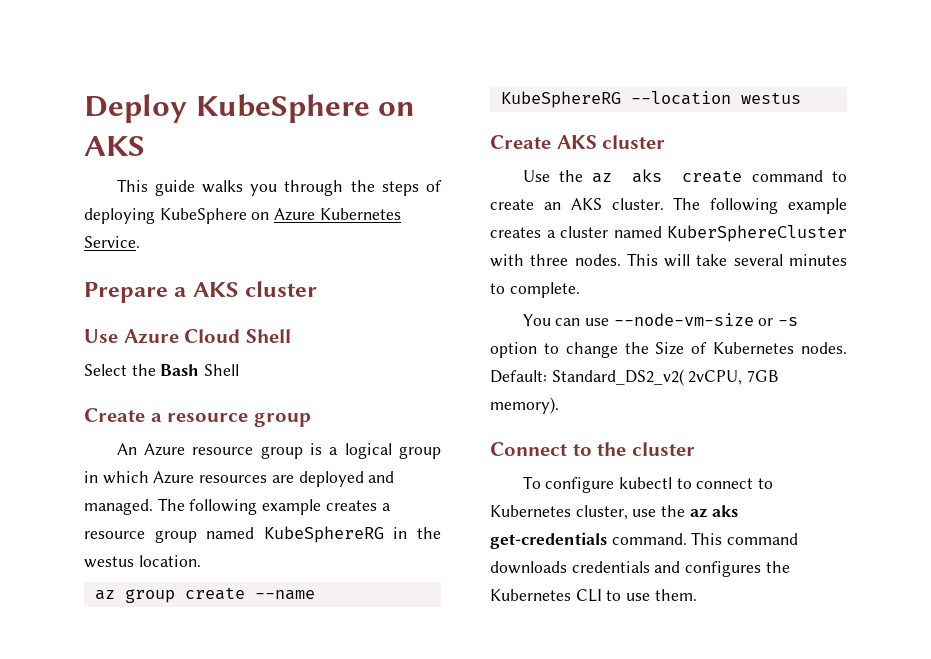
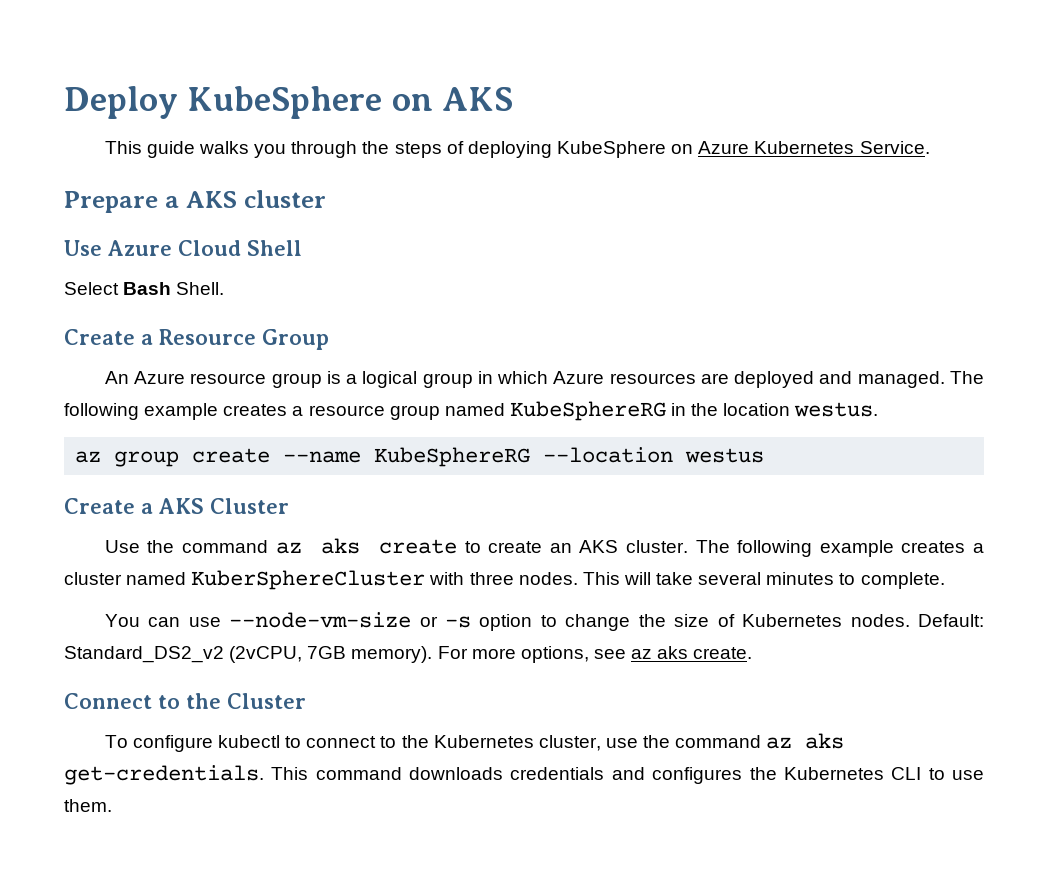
[131,364,240,376] [84,408,311,427] the Bash Shell // Create a resource group -> [123,282,225,295] [64,329,329,350] Bash Shell. // Create a Resource Group
[84,555,201,568] westus location. -> [723,402,879,417] location westus.
[556,135,666,149] AKS cluster -> [141,498,289,514] a AKS Cluster
(583, 176) none -> [182,540,269,553] command
[751,170,823,182] command -> (458, 546) none
[655,342,685,355] Size -> [674,614,710,627] size
[551,369,743,386] Standard_DS2_v2( 2vCPU, -> [64,646,303,663] Standard_DS2_v2 (2vCPU,
(559, 405) none -> [437,646,753,663] For more options, see az aks create.
[631,442,695,456] cluster -> [227,693,306,709] Cluster
(774, 483) none -> [401,735,429,748] the
[689,505,738,518] [490,532,687,549] az aks get-credentials command. -> [675,733,845,749] [64,765,264,785] command az aks get-credentials.

